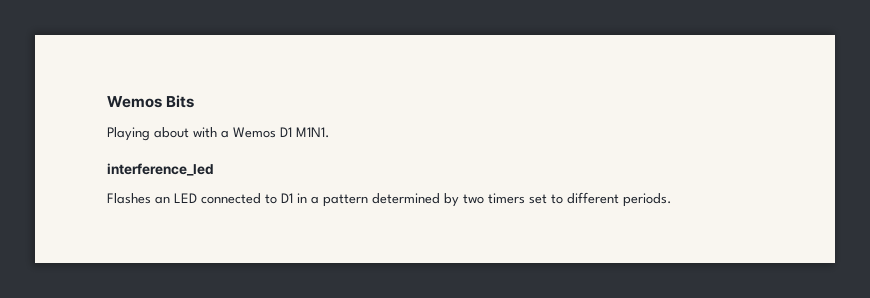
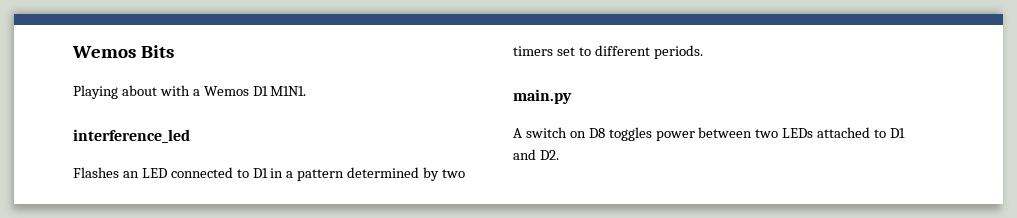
(672, 200) none -> [513,89,572,104] [513,127,906,141] [513,149,559,160] // main.py // A switch on D8 toggles power between two LEDs attached to D1 and D2.

